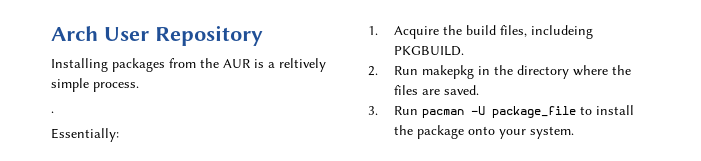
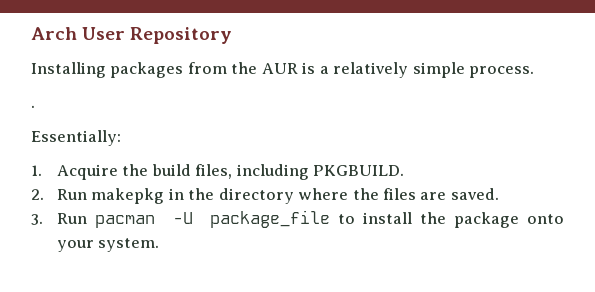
[279,58,326,72] reltively -> [333,62,409,78] relatively
[531,25,594,39] includeing -> [236,164,309,180] including

